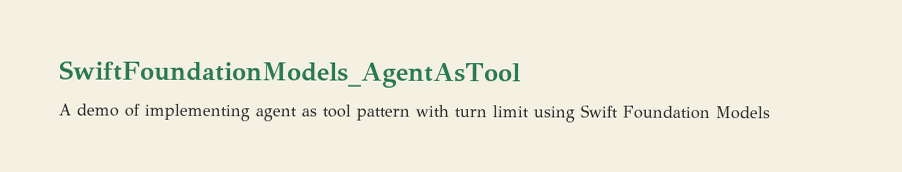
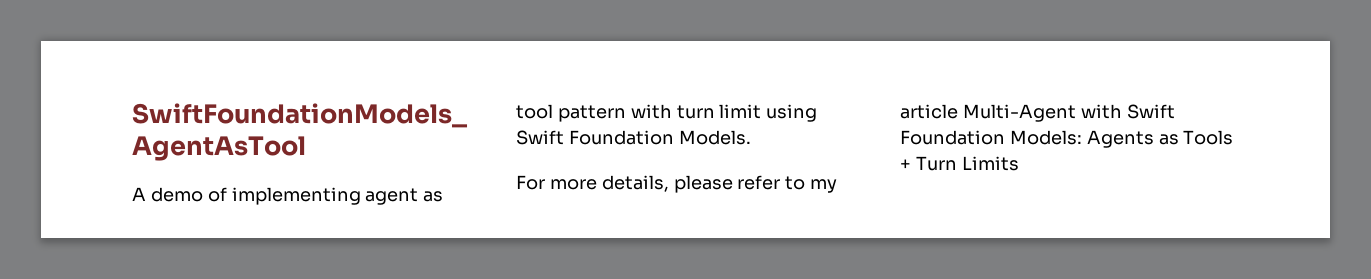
[715,106,770,120] Models -> [678,130,751,145] [516,175,838,193] [900,104,1175,122] [900,130,1234,148] [900,156,1019,171] Models. // For more details, please refer to my article Multi-Agent with Swift Foundation Models: Agents as Tools + Turn Limits

